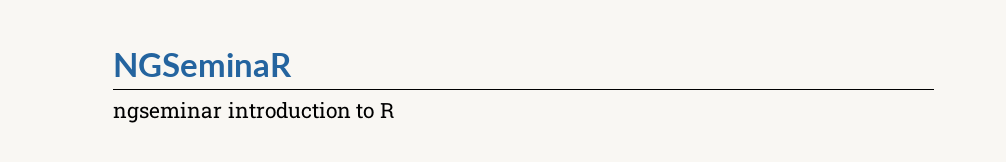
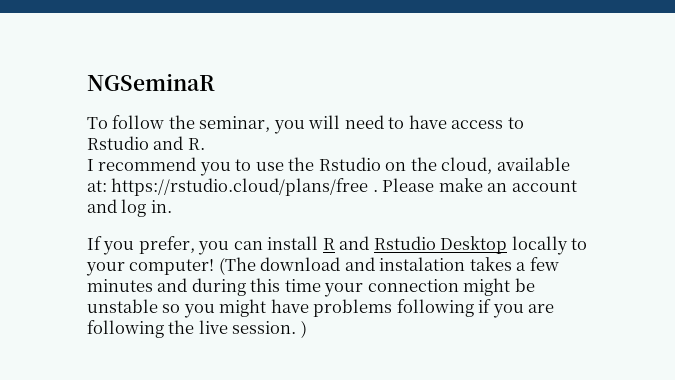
[113,102,395,123] ngseminar introduction to R -> [87,115,524,134] [87,136,205,150] [87,157,570,176] [87,178,577,196] [87,199,172,217] [87,236,588,255] [86,257,559,276] [87,278,535,297] [87,299,555,318] [87,320,307,338] To follow the seminar, you will need to have access to Rstudio and R. // I recommend you to use the Rstudio on the cloud, available at: https://rstudio.cloud/plans/free . Please make an account and log in. // If you prefer, you can install R and Rstudio Desktop locally to your computer! (The download and instalation takes a few minutes and during this time your connection might be unstable so you might have problems following if you are following the live session. )

